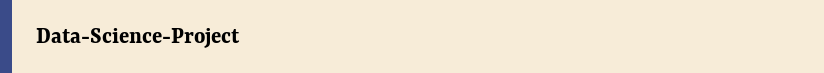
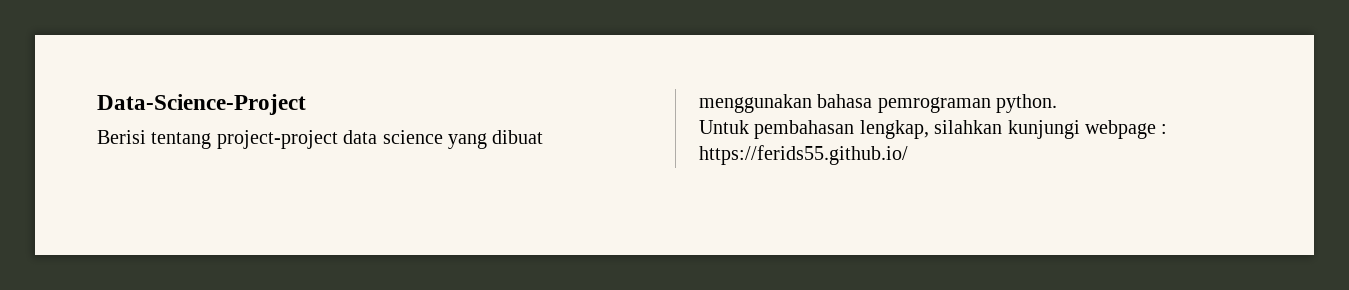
(240, 38) none -> [97,130,544,149] [699,94,1058,113] [699,120,1168,139] [699,145,908,165] // Berisi tentang project-project data science yang dibuat menggunakan bahasa pemrograman python. // Untuk pembahasan lengkap, silahkan kunjungi webpage : https://ferids55.github.io/

